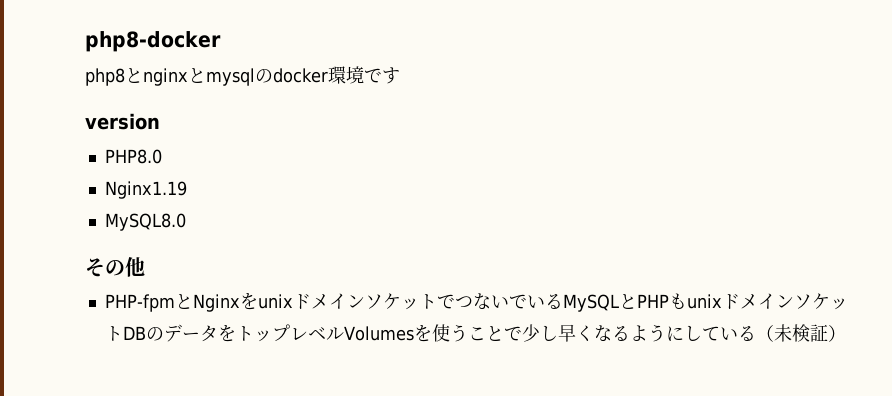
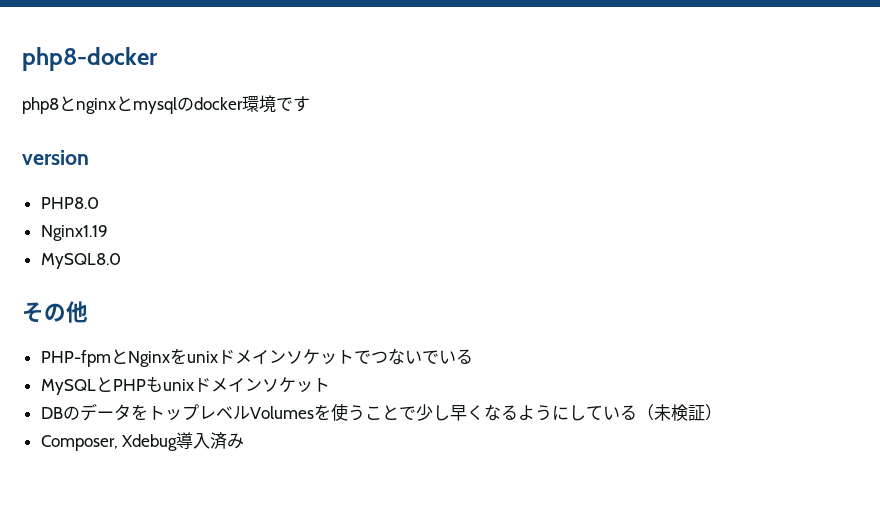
(563, 301) none -> (473, 356) //
(123, 333) none -> (330, 385) //
(846, 333) none -> [40,432,245,451] // Composer, Xdebug導入済み

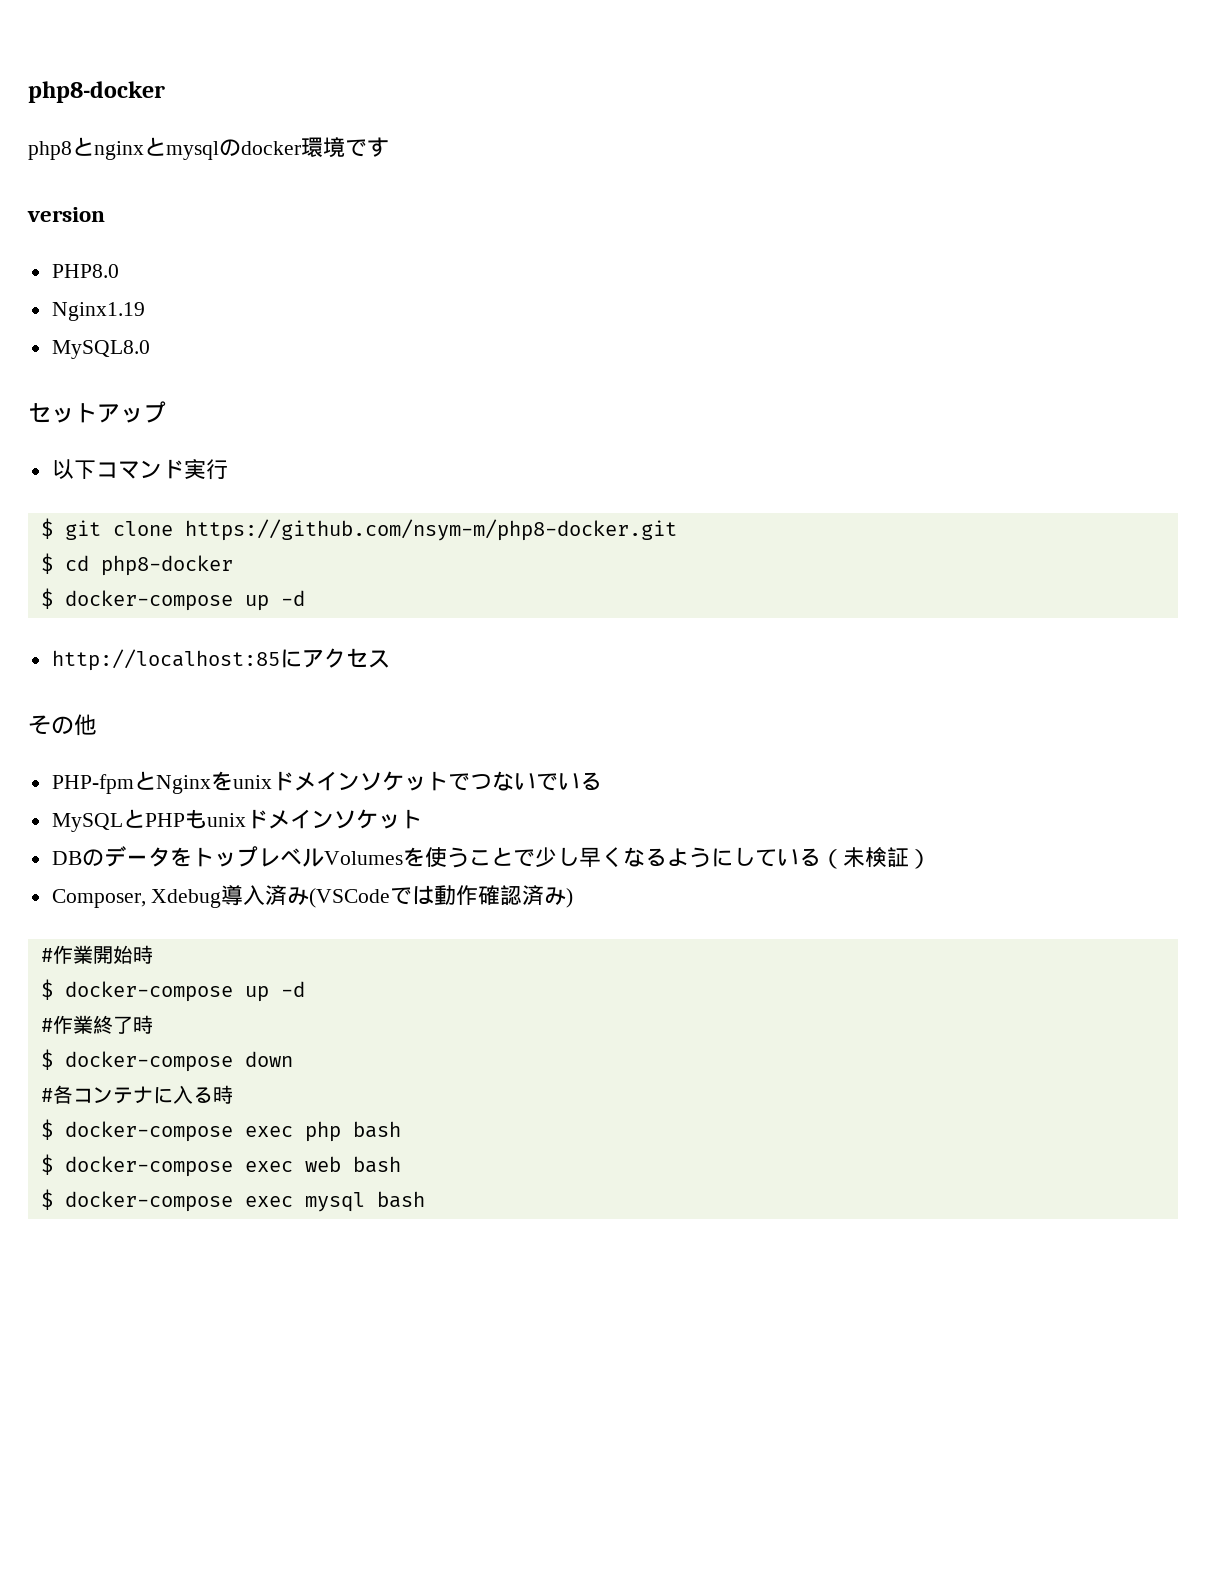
(121, 261) none -> [28,401,166,423] [51,459,228,480] [40,518,677,541] [40,553,233,576] [40,588,305,611] [51,648,390,671] // セットアップ // 以下コマンド実行 // $ git clone https://github.com/nsym-m/php8-docker.git // $ cd php8-docker // $ docker-compose up -d // http://localhost:85にアクセス
(245, 441) none -> [309,885,574,908] [40,945,153,964] [40,979,305,1002] [40,1015,153,1034] [40,1049,293,1072] [40,1085,233,1104] [40,1119,401,1142] [40,1154,401,1177] [40,1189,425,1212] (VSCodeでは動作確認済み) // #作業開始時 // $ docker-compose up -d // #作業終了時 // $ docker-compose down // #各コンテナに入る時 // $ docker-compose exec php bash // $ docker-compose exec web bash // $ docker-compose exec mysql bash

